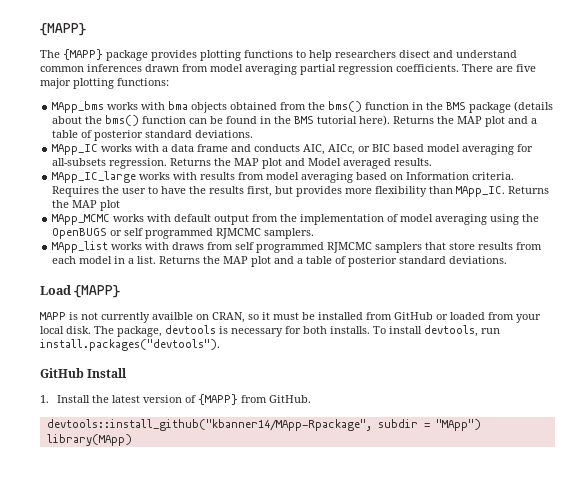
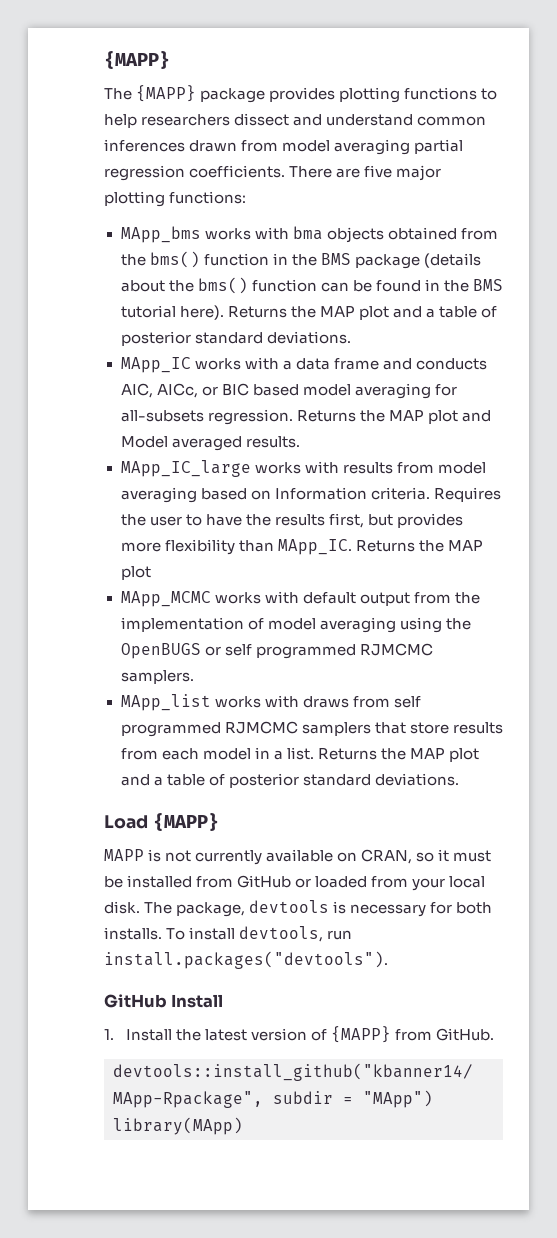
[399,50,430,58] disect -> [234,113,290,126] dissect
[152,312,193,320] availble -> [266,849,334,862] available

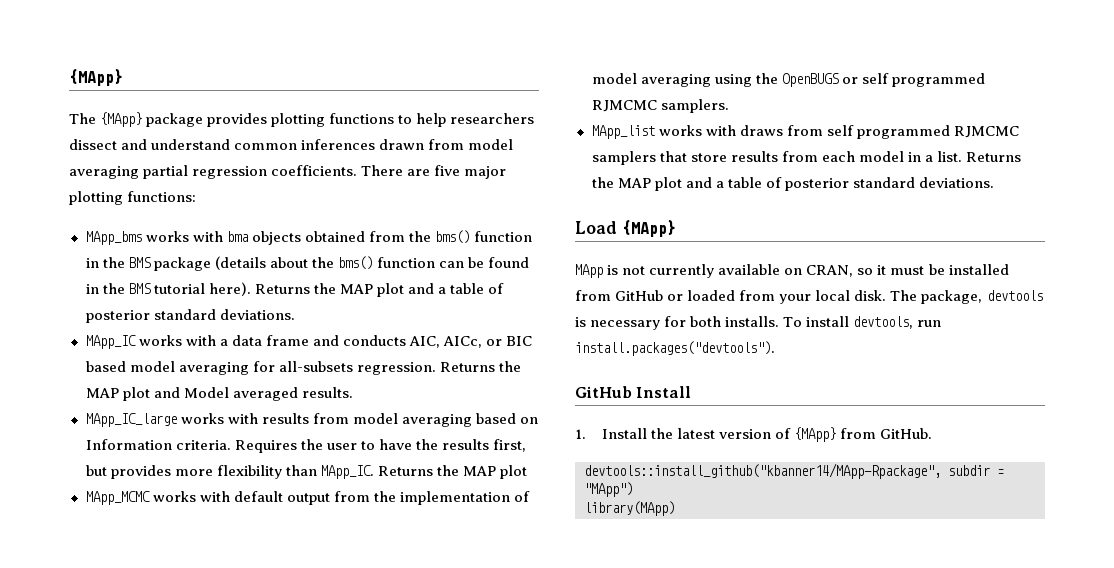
[104,51,170,69] [104,85,197,102] {MAPP} // The {MAPP} -> [69,69,123,86] [69,112,143,127] {MApp} // The {MApp}
[152,813,219,831] [104,849,144,861] {MAPP} // MAPP -> [621,220,676,237] [575,264,603,278] {MApp} // MApp
[331,1026,392,1043] {MAPP} -> [794,427,837,442] {MApp}

